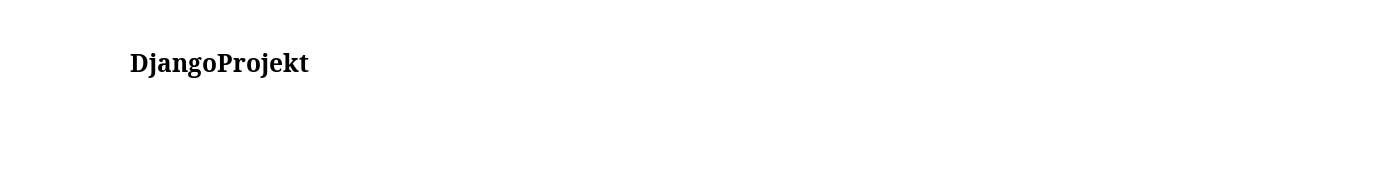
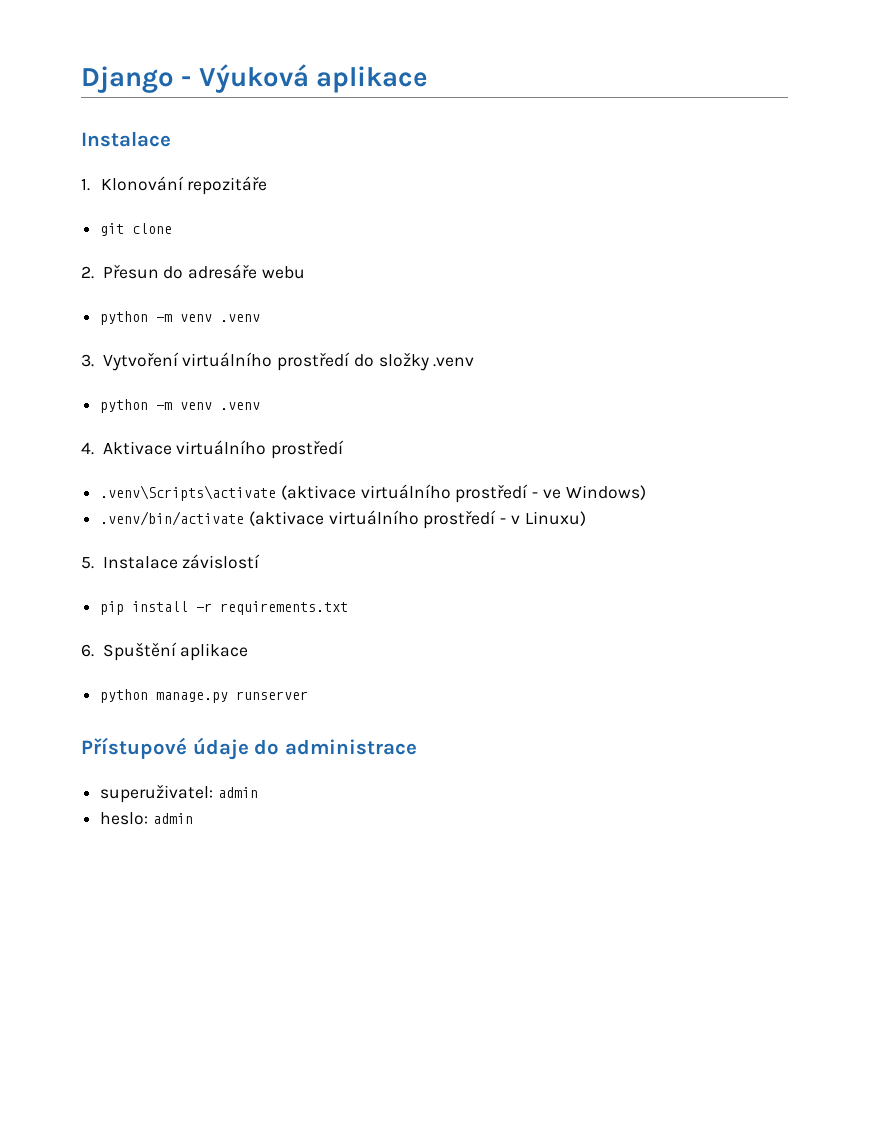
[130,53,309,78] DjangoProjekt -> [81,64,429,93] [81,131,171,147] [81,176,268,195] [100,223,173,236] [81,264,305,279] [100,311,261,325] [81,352,475,371] [100,399,261,413] [81,440,345,459] [100,484,646,503] [100,510,586,529] [81,554,261,569] [100,601,349,615] [81,642,249,661] [100,689,309,703] [81,737,417,760] [100,784,258,803] [100,812,193,825] Django - Výuková aplikace // Instalace // 1. Klonování repozitáře // git clone // 2. Přesun do adresáře webu // python -m venv .venv // 3. Vytvoření virtuálního prostředí do složky .venv // python -m venv .venv // 4. Aktivace virtuálního prostředí // .venv\Scripts\activate (aktivace virtuálního prostředí - ve Windows) // .venv/bin/activate (aktivace virtuálního prostředí - v Linuxu) // 5. Instalace závislostí // pip install -r requirements.txt // 6. Spuštění aplikace // python manage.py runserver // Přístupové údaje do administrace // superuživatel: admin // heslo: admin

